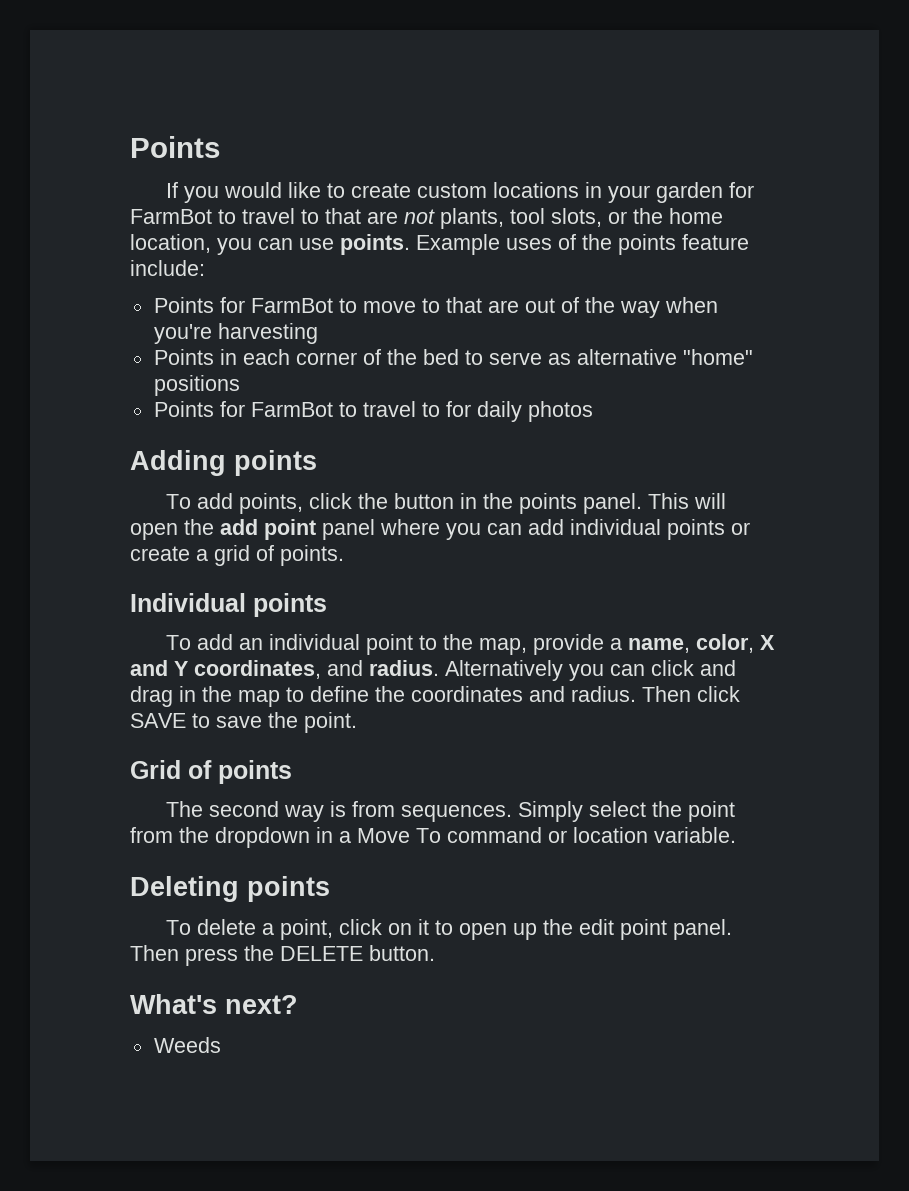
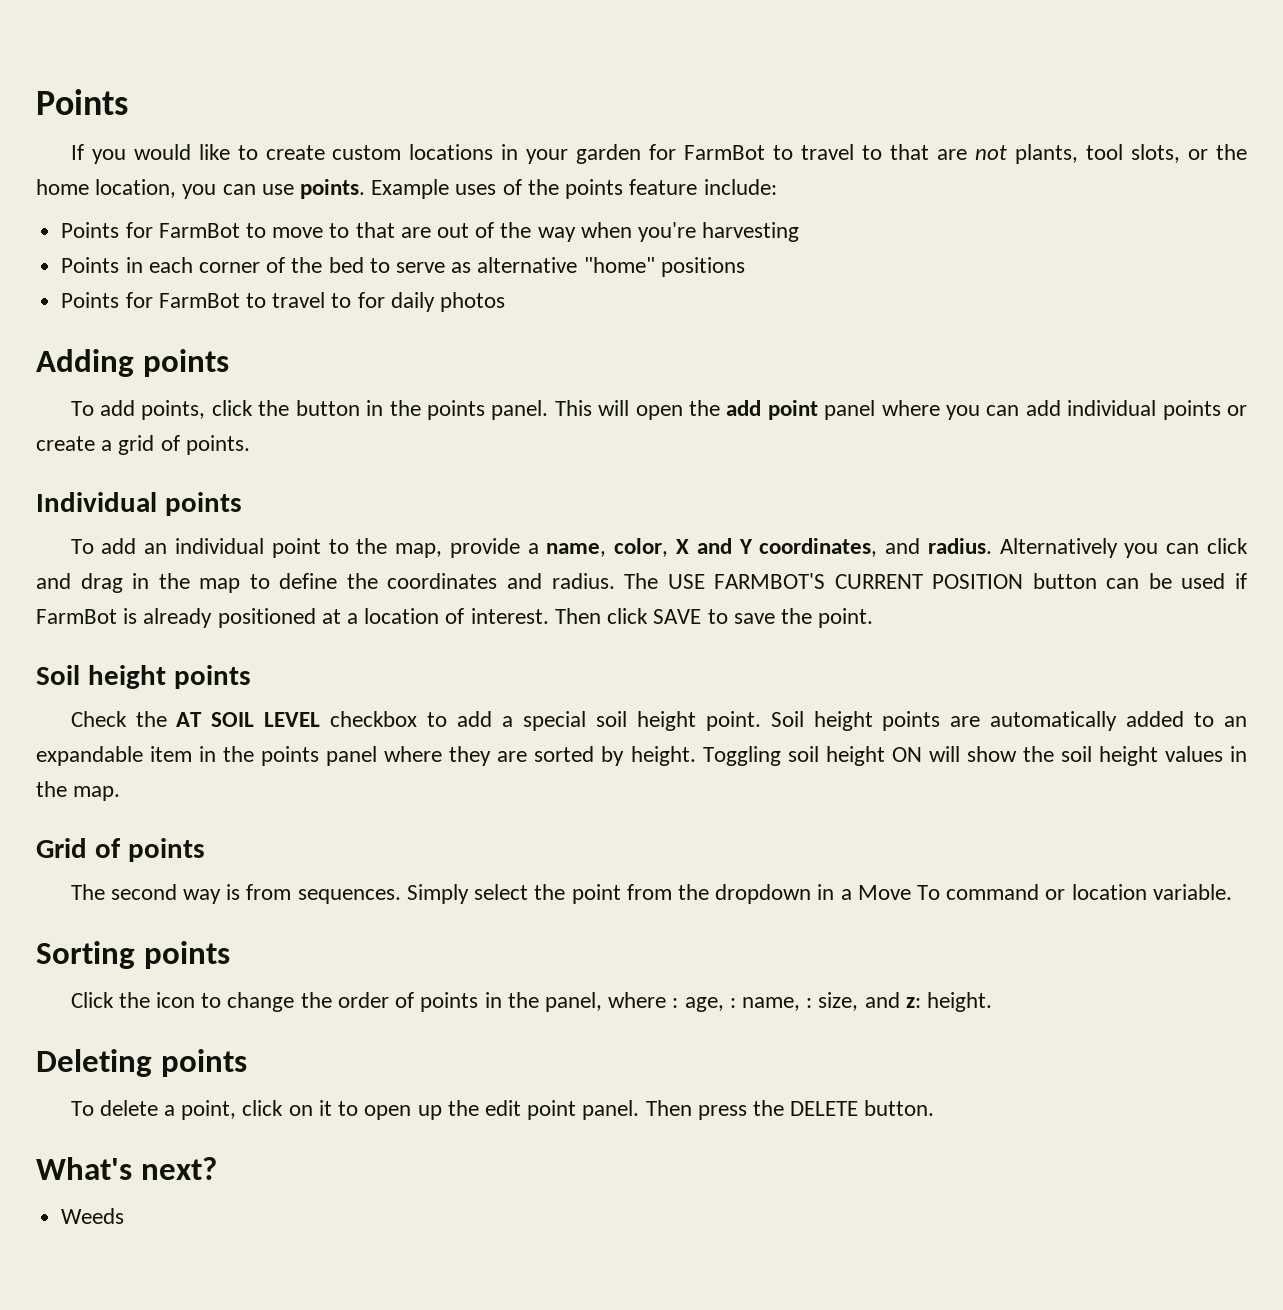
(636, 694) none -> [624,573,1247,589] [36,608,549,628] The USE FARMBOT'S CURRENT POSITION button can be used if FarmBot is already positioned at a location of interest.
(357, 722) none -> [36,665,251,689] [70,711,1248,731] [36,746,1247,766] [36,781,121,801] // Soil height points // Check the AT SOIL LEVEL checkbox to add a special soil height point. Soil height points are automatically added to an expandable item in the points panel where they are sorted by height. Toggling soil height ON will show the soil height values in the map.
(736, 835) none -> [36,941,230,969] [70,992,993,1012] // Sorting points // Click the icon to change the order of points in the panel, where : age, : name, : size, and z: height.

